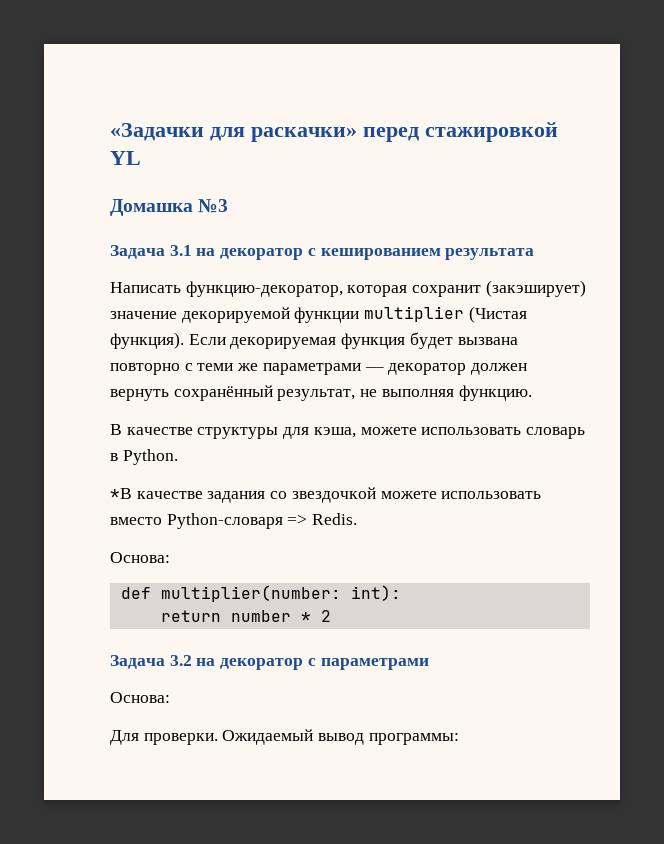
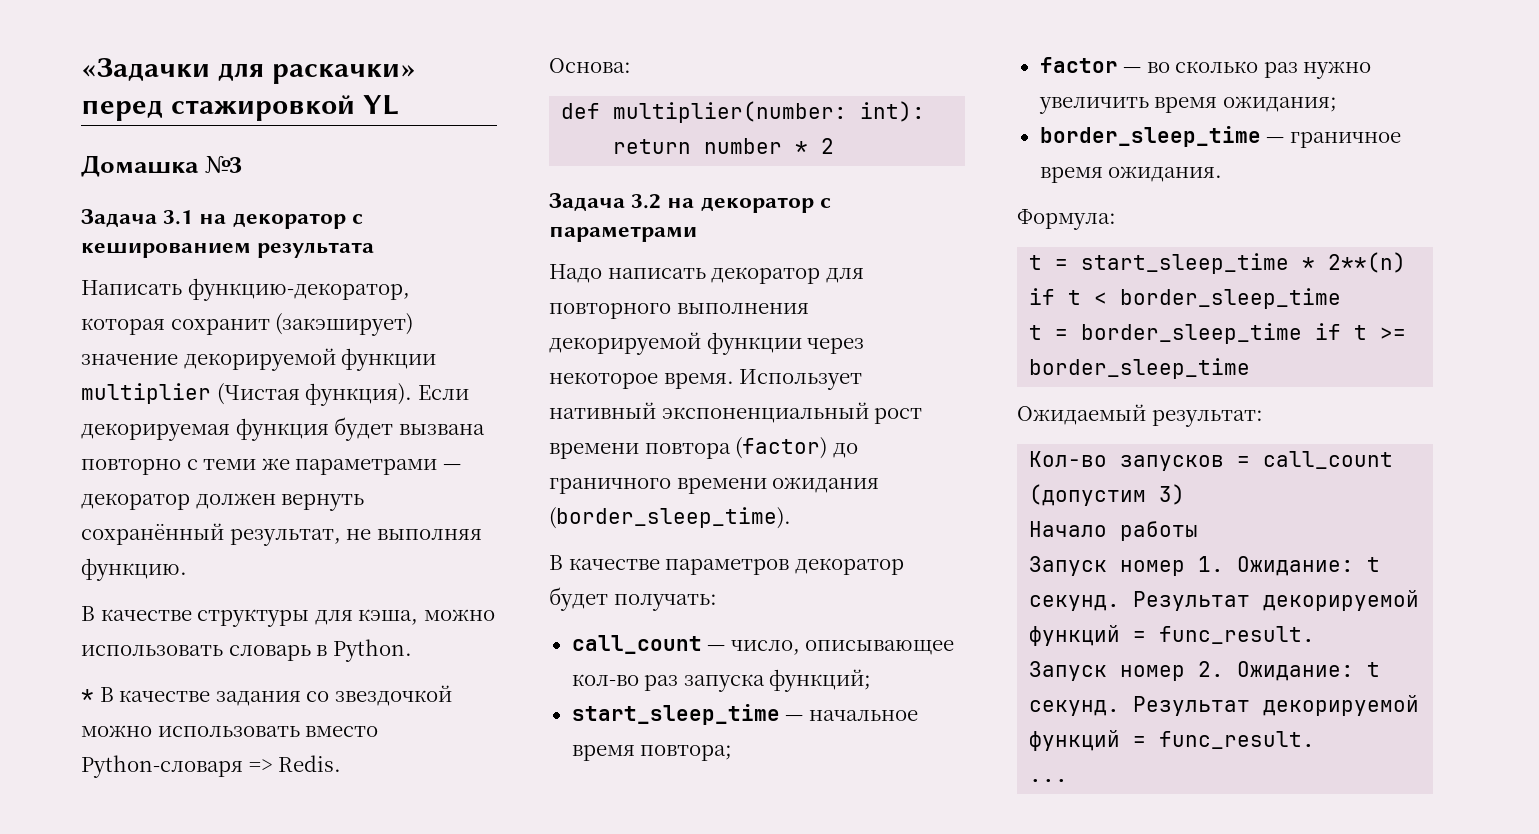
[360,427,417,435] можете -> [423,609,495,621] можно
[110,488,132,499] *В -> [81,687,114,702] * В
[380,491,437,499] можете -> [81,725,152,737] можно
[110,692,170,703] [110,729,459,745] Основа: // Для проверки. Ожидаемый вывод программы: -> [549,264,864,284] [549,303,809,319] [549,332,865,355] [549,369,863,390] [549,402,923,424] [549,437,858,459] [549,477,880,494] [549,507,791,529] [549,555,904,575] [549,587,717,611] [571,635,955,655] [571,669,872,692] [571,704,918,725] [571,745,733,761] [1039,57,1372,79] [1038,96,1337,114] [1039,126,1401,148] [1039,166,1223,183] [1017,209,1116,230] [1029,252,1407,274] [1029,288,1342,309] [1029,323,1407,344] [1029,358,1251,379] [1017,404,1263,427] [1029,451,1394,471] [1029,484,1186,506] [1029,521,1199,541] [1029,556,1381,576] [1029,590,1420,611] [1029,625,1316,646] [1029,661,1381,681] [1029,695,1420,716] [1029,730,1316,751] [1029,779,1069,782] Надо написать декоратор для повторного выполнения декорируемой функции через некоторое время. Использует нативный экспоненциальный рост времени повтора (factor) до граничного времени ожидания (border_sleep_time). // В качестве параметров декоратор будет получать: // call_count — число, описывающее кол-во раз запуска функций; // start_sleep_time — начальное время повтора; // factor — во сколько раз нужно увеличить время ожидания; // border_sleep_time — граничное время ожидания. // Формула: // t = start_sleep_time * 2**(n) if t < border_sleep_time // t = border_sleep_time if t >= border_sleep_time // Ожидаемый результат: // Кол-во запусков = call_count (допустим 3) // Начало работы // Запуск номер 1. Ожидание: t секунд. Результат декорируемой функций = func_result. // Запуск номер 2. Ожидание: t секунд. Результат декорируемой функций = func_result. // ...

